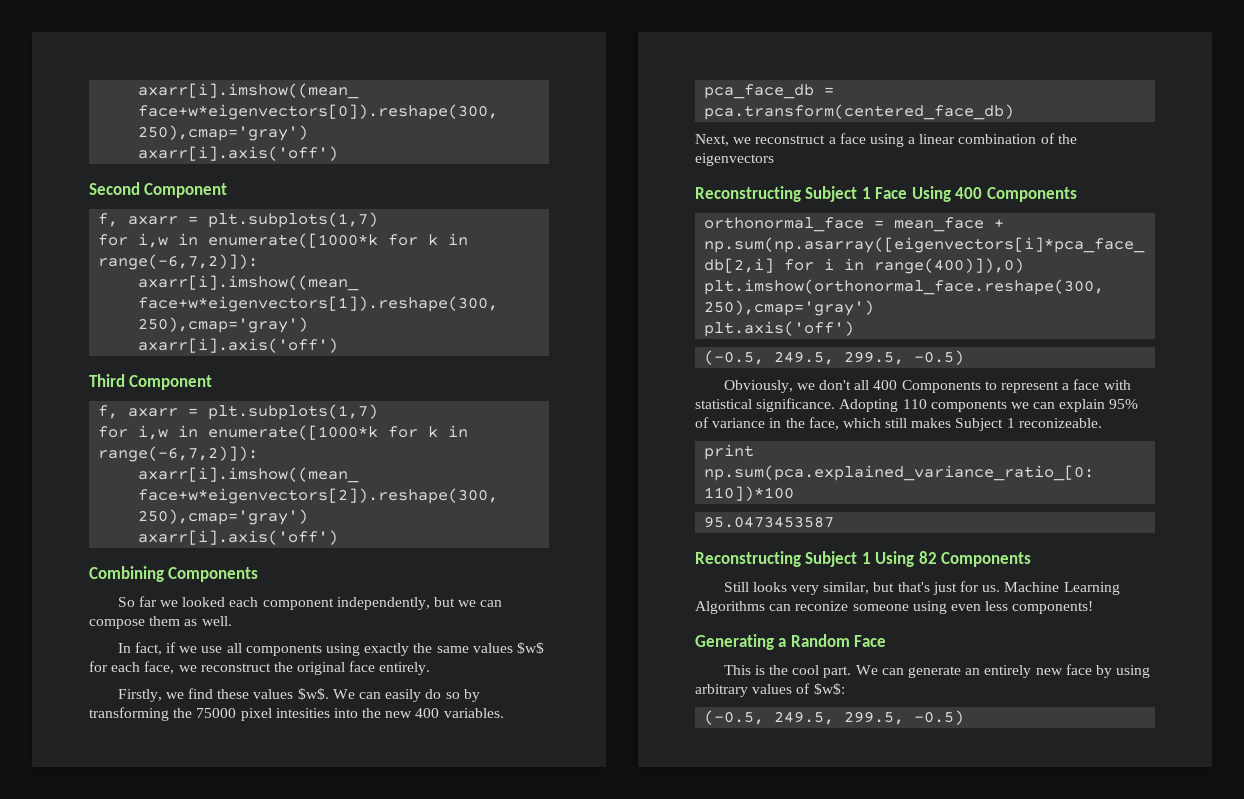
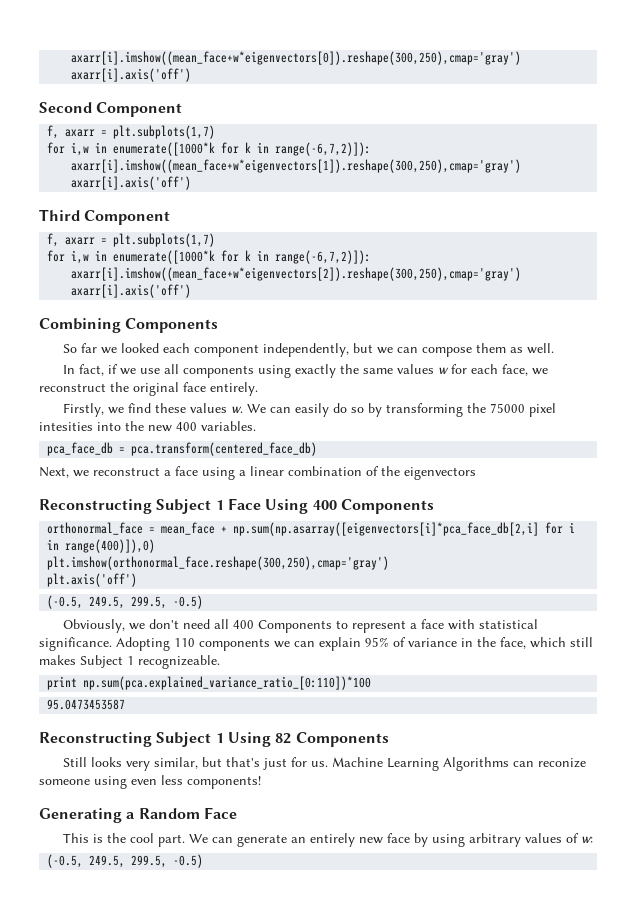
[516,642,544,654] $w$ -> [438,367,450,374] w
[297,688,329,700] $w$. -> [231,406,244,413] w.
(852, 385) none -> [183,619,211,629] need
[1018,418,1102,428] reconizeable. -> [138,655,220,669] recognizeable.
[813,683,845,695] $w$: -> [581,836,594,843] w:

